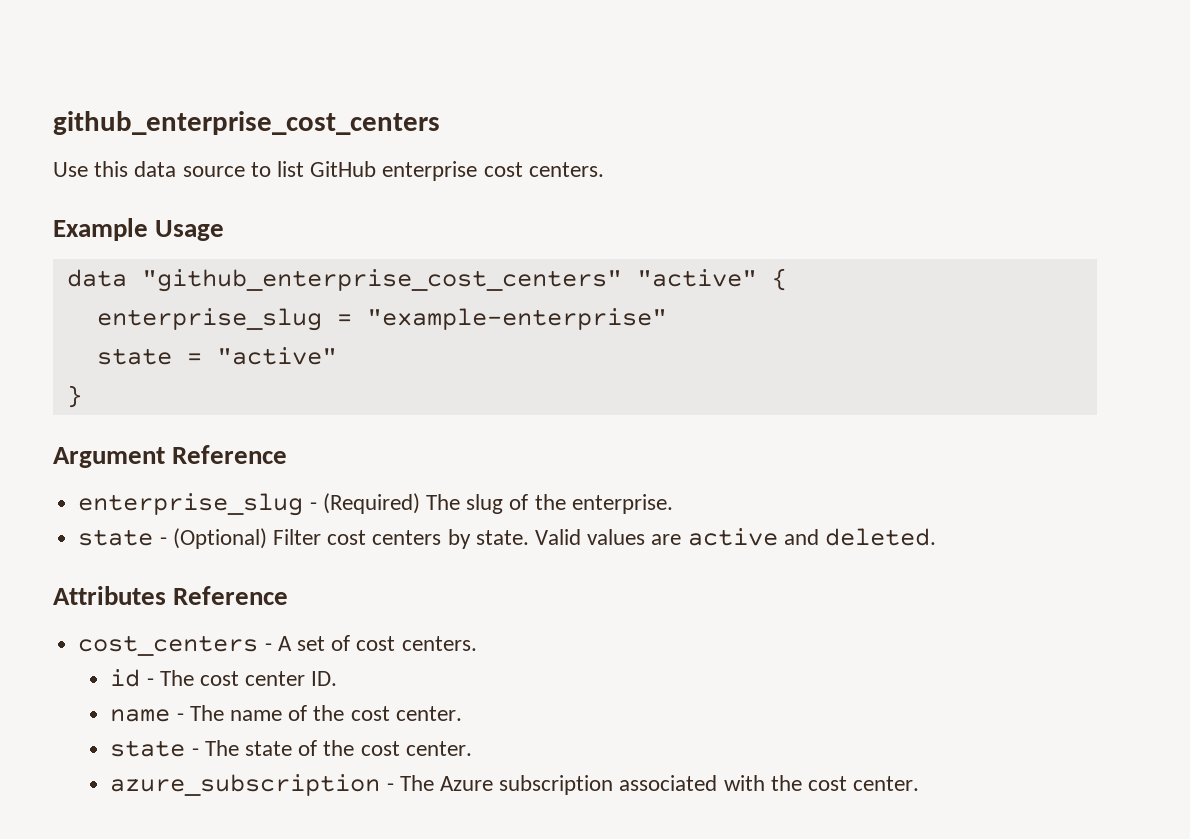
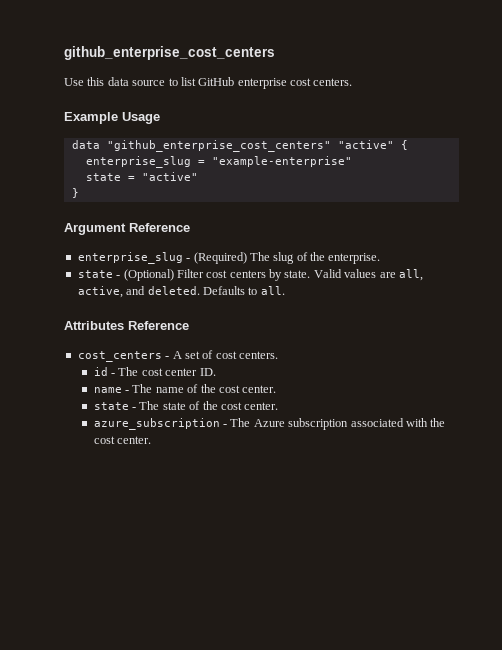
[687,528,778,546] active -> [398,269,423,281] [77,286,123,298] all, active,
(937, 537) none -> [202,286,285,295] Defaults to all.

